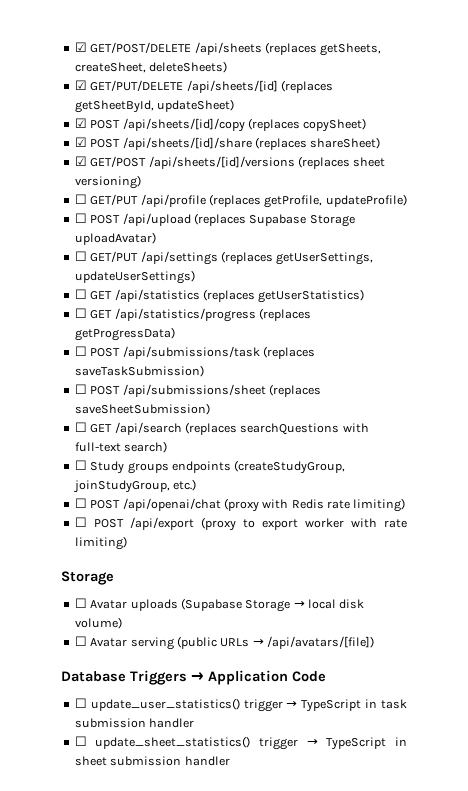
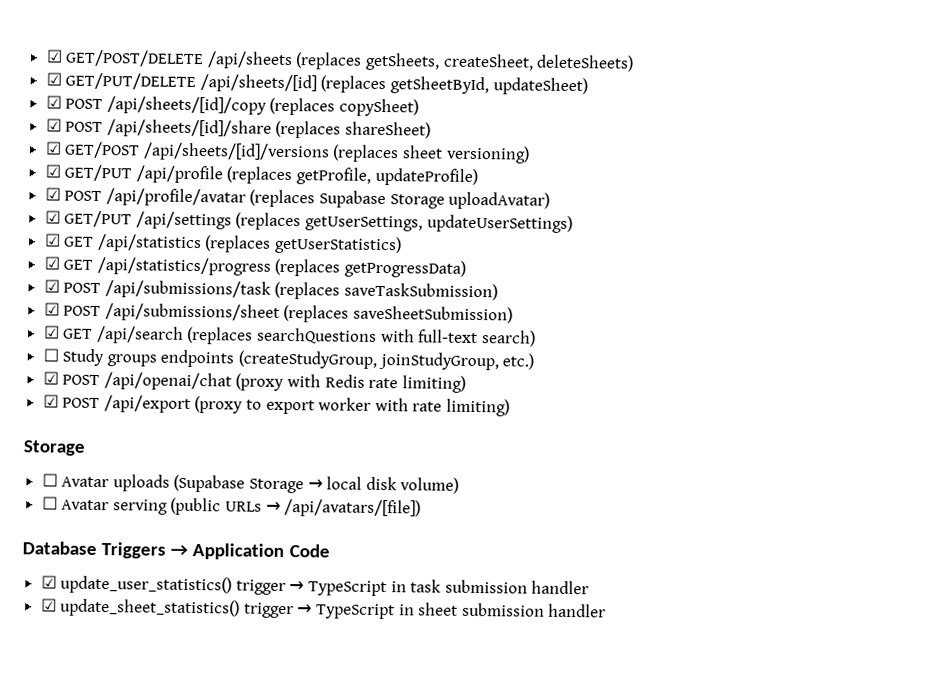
[74,194,87,204] ☐ -> [44,164,61,178] ☑
[74,213,191,226] ☐ POST /api/upload -> [44,187,246,207] ☑ POST /api/profile/avatar
[74,251,87,261] ☐ -> [44,210,61,224] ☑
[74,289,87,299] ☐ -> [44,233,61,247] ☑
[74,308,87,318] ☐ -> [43,256,60,270] ☑
[74,346,87,356] ☐ -> [43,279,60,293] ☑
[74,384,87,394] ☐ -> [43,302,60,316] ☑
[74,422,87,432] ☐ -> [43,325,60,339] ☑
[74,498,87,508] ☐ -> [42,371,59,385] ☑
[74,517,87,527] ☐ -> [42,394,59,408] ☑
[74,698,87,708] ☐ -> [40,575,57,589] ☑
[74,736,87,746] ☐ -> [40,598,57,612] ☑

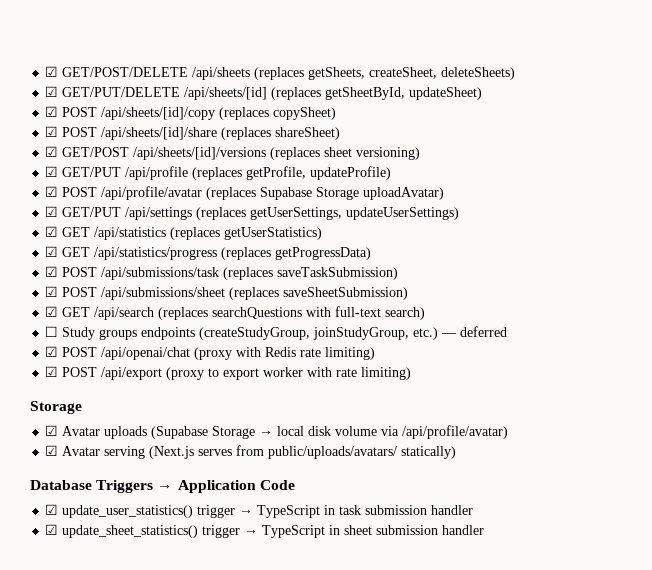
(535, 361) none -> [441,326,508,337] — deferred
[41,473,58,487] ☐ -> [45,425,59,436] ☑
[400,477,460,494] [41,496,422,518] volume) // ☐ Avatar serving (public URLs → /api/avatars/[file]) -> [335,425,509,439] [45,445,457,459] volume via /api/profile/avatar) // ☑ Avatar serving (Next.js serves from public/uploads/avatars/ statically)

